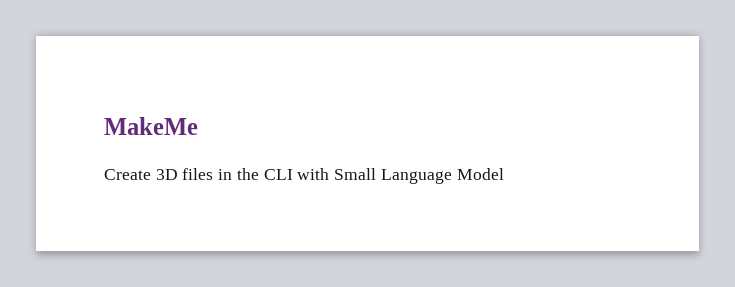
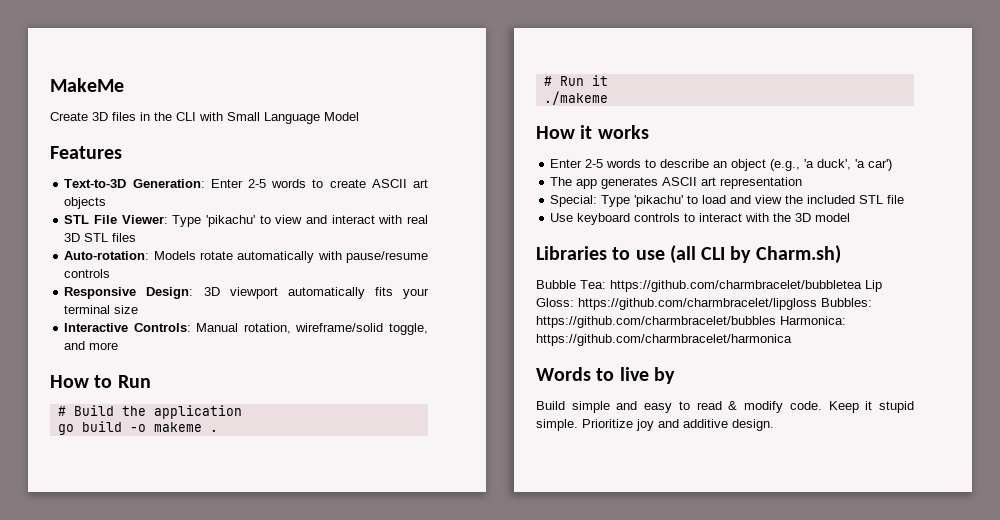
(504, 174) none -> [50,146,122,159] [64,179,428,188] [64,197,107,209] [64,215,428,227] [64,233,137,242] [64,251,428,263] [64,269,111,278] [64,287,429,299] [64,305,139,314] [64,323,428,335] [64,341,119,350] [50,375,151,388] [57,405,242,419] [57,421,218,435] [543,75,608,86] [543,91,608,105] [536,125,649,139] [550,159,893,171] [550,177,803,189] [550,195,905,207] [550,213,851,225] [536,245,841,264] [536,280,882,292] [536,298,872,310] [536,316,846,328] [536,334,792,346] [536,367,675,384] [536,401,914,413] [536,419,774,431] // Features // Text-to-3D Generation: Enter 2-5 words to create ASCII art objects // STL File Viewer: Type 'pikachu' to view and interact with real 3D STL files // Auto-rotation: Models rotate automatically with pause/resume controls // Responsive Design: 3D viewport automatically fits your terminal size // Interactive Controls: Manual rotation, wireframe/solid toggle, and more // How to Run // # Build the application // go build -o makeme . // # Run it // ./makeme // How it works // Enter 2-5 words to describe an object (e.g., 'a duck', 'a car') // The app generates ASCII art representation // Special: Type 'pikachu' to load and view the included STL file // Use keyboard controls to interact with the 3D model // Libraries to use (all CLI by Charm.sh) // Bubble Tea: https://github.com/charmbracelet/bubbletea Lip Gloss: https://github.com/charmbracelet/lipgloss Bubbles: https://github.com/charmbracelet/bubbles Harmonica: https://github.com/charmbracelet/harmonica // Words to live by // Build simple and easy to read & modify code. Keep it stupid simple. Prioritize joy and additive design.

